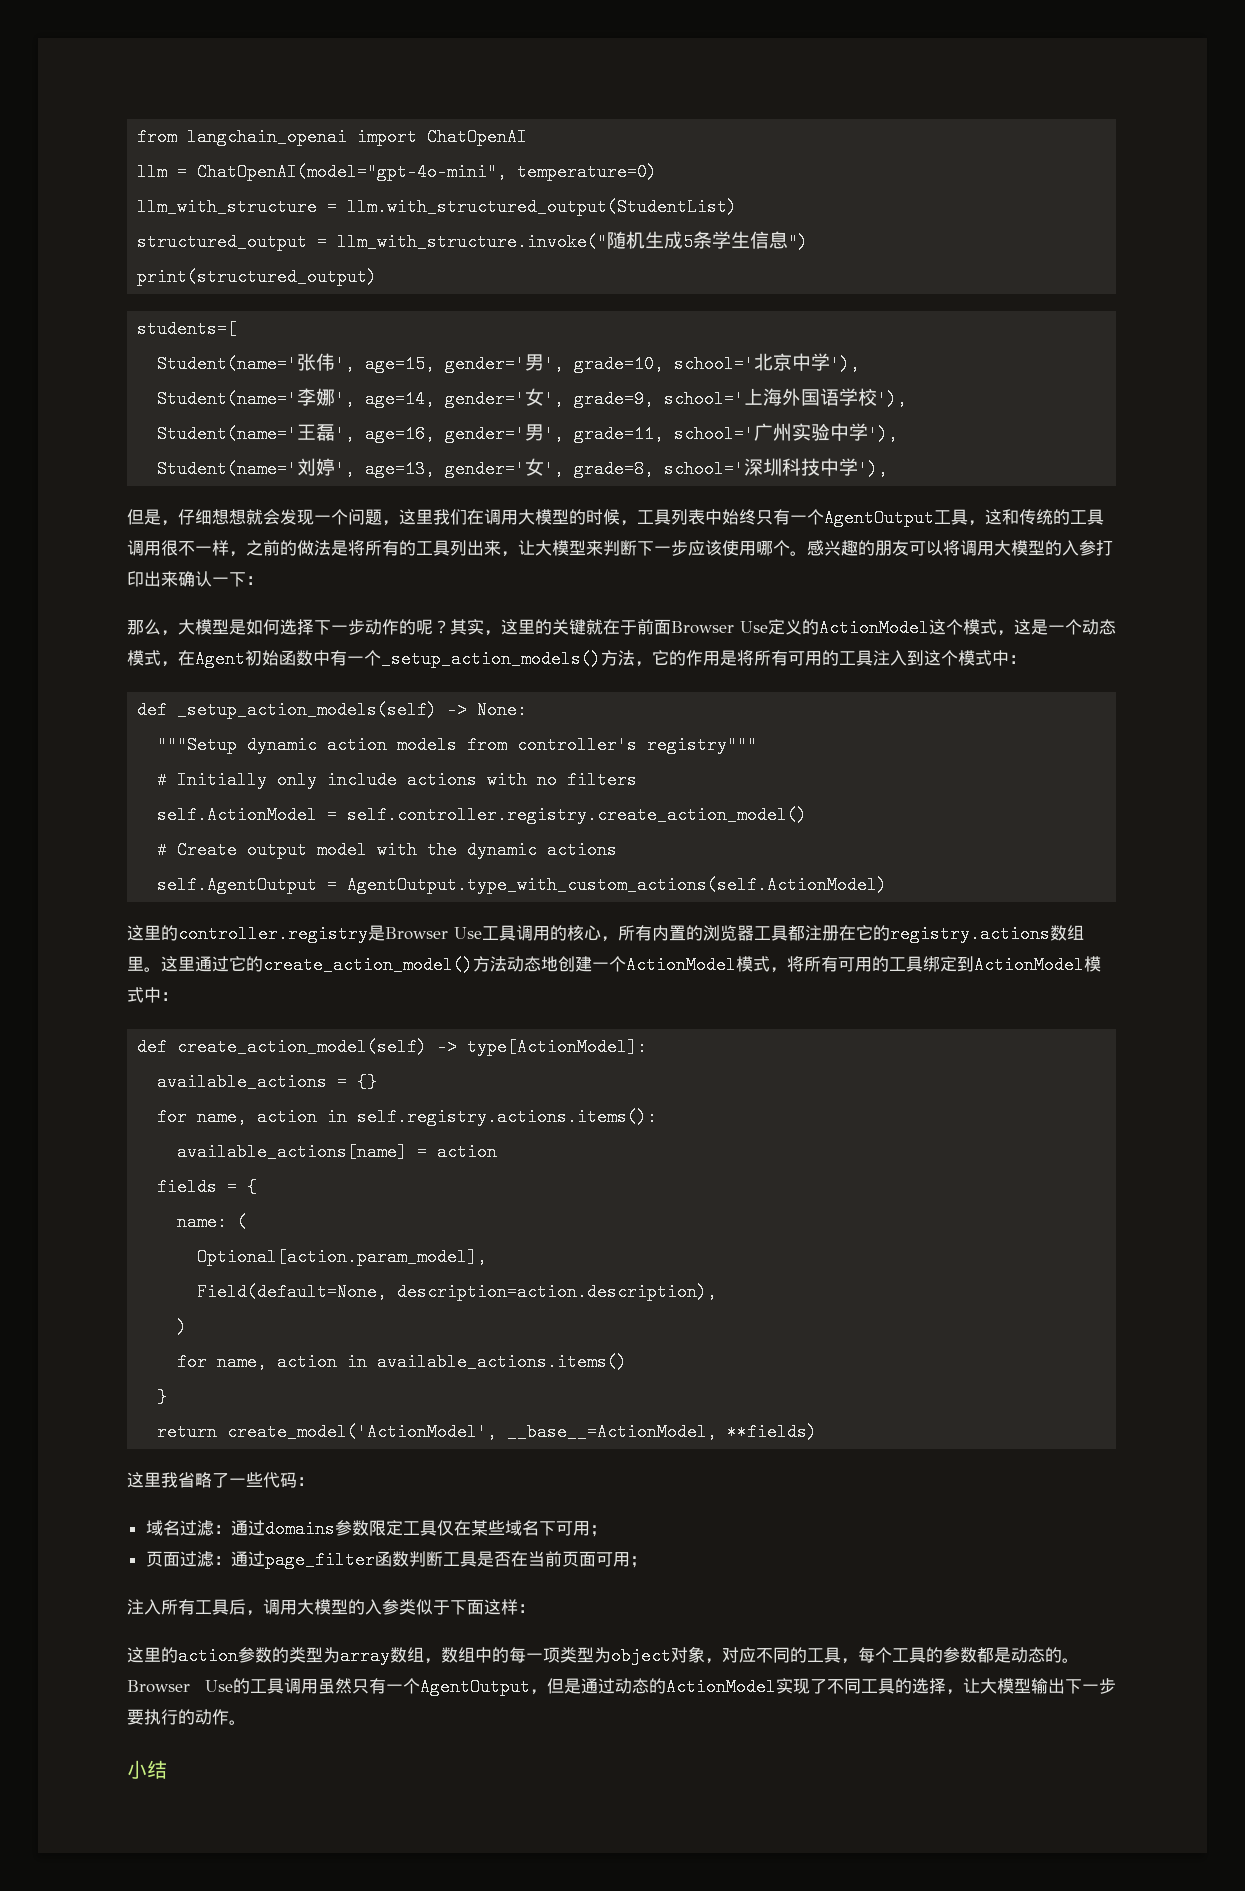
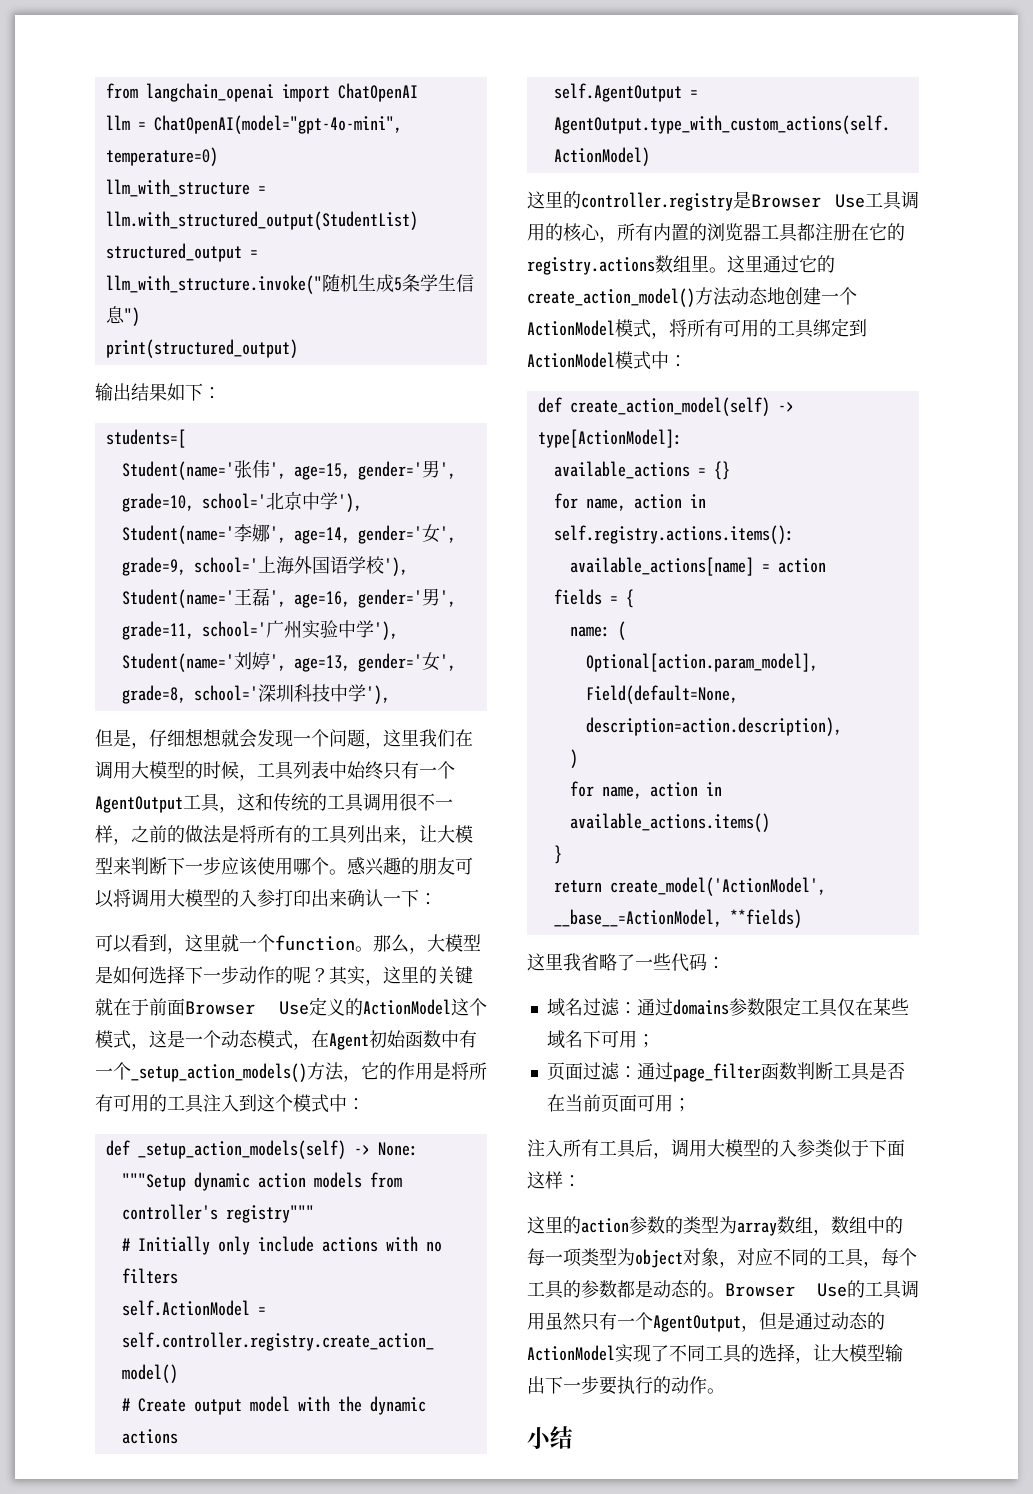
(378, 277) none -> [95,383,221,401] // 输出结果如下：
(263, 580) none -> [95,934,373,954] 可以看到，这里就一个function。

